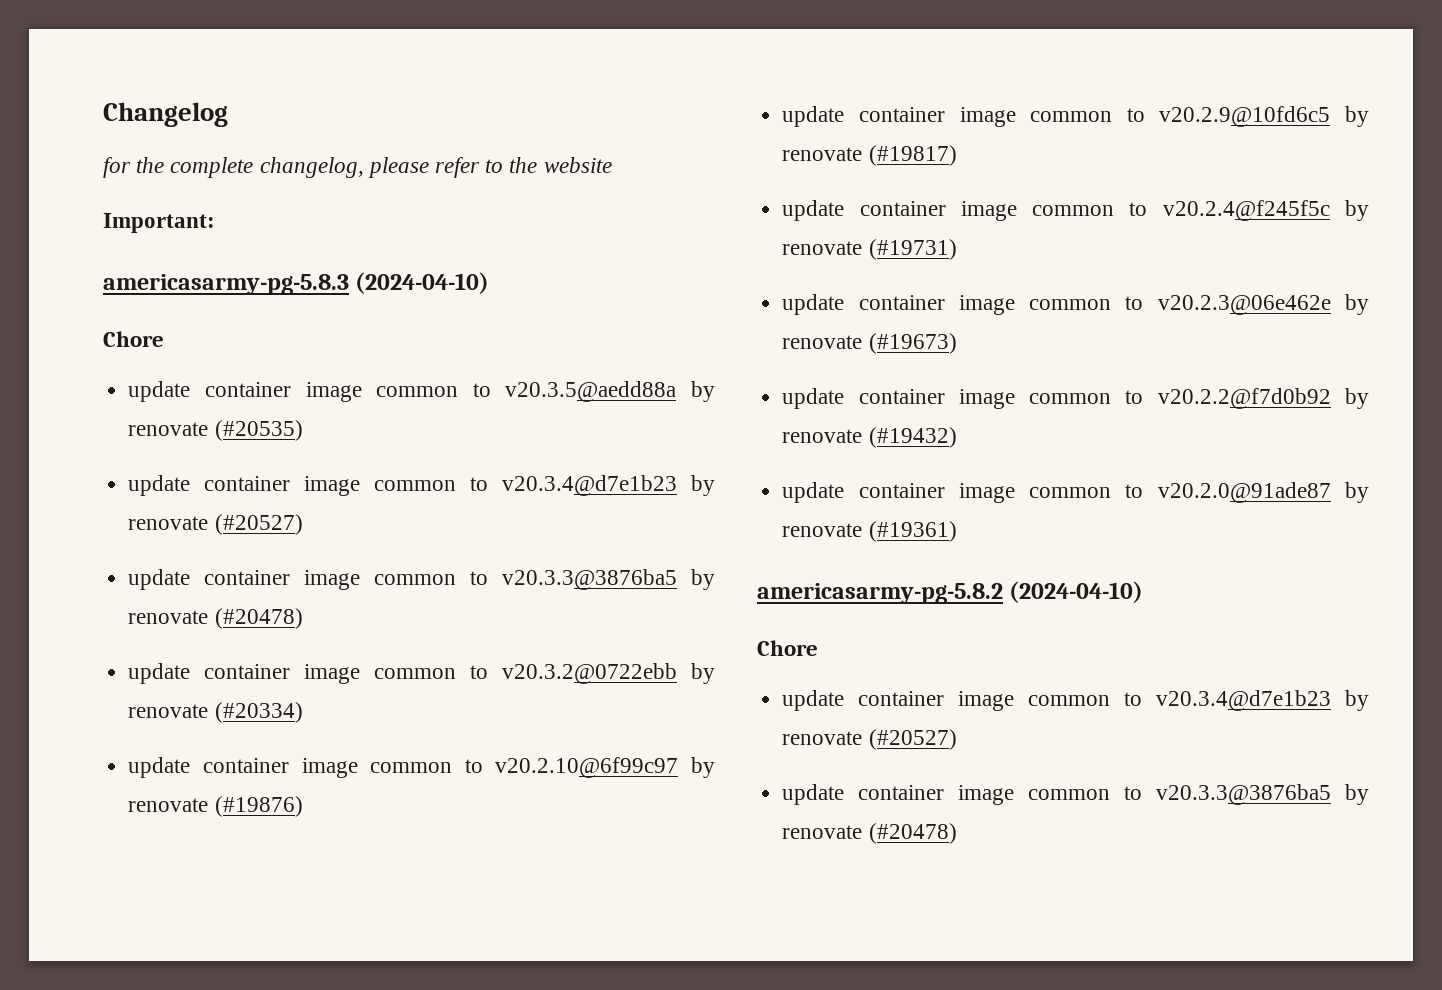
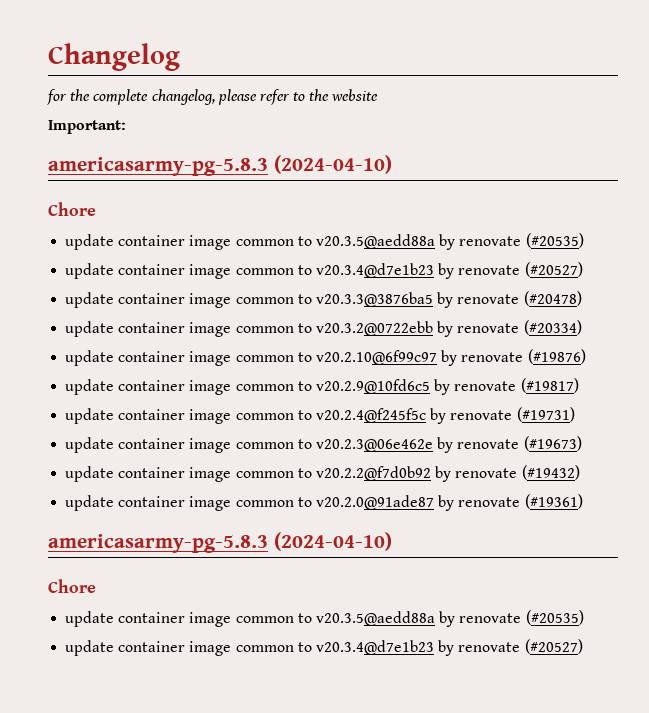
[757,581,1144,604] [757,640,818,656] [782,690,1369,711] [782,729,957,750] [782,784,1369,805] [782,823,957,844] americasarmy-pg-5.8.2 (2024-04-10) // Chore // update container image common to v20.3.4@d7e1b23 by renovate (#20527) // update container image common to v20.3.3@3876ba5 by renovate (#20478) -> [48,532,392,553] [48,579,96,593] [65,610,584,627] [65,639,583,656] americasarmy-pg-5.8.3 (2024-04-10) // Chore // update container image common to v20.3.5@aedd88a by renovate (#20535) // update container image common to v20.3.4@d7e1b23 by renovate (#20527)

